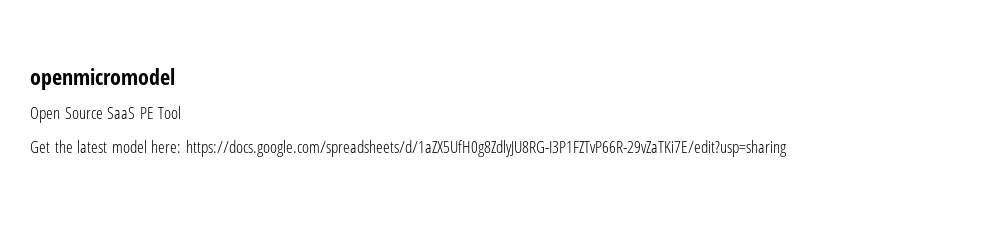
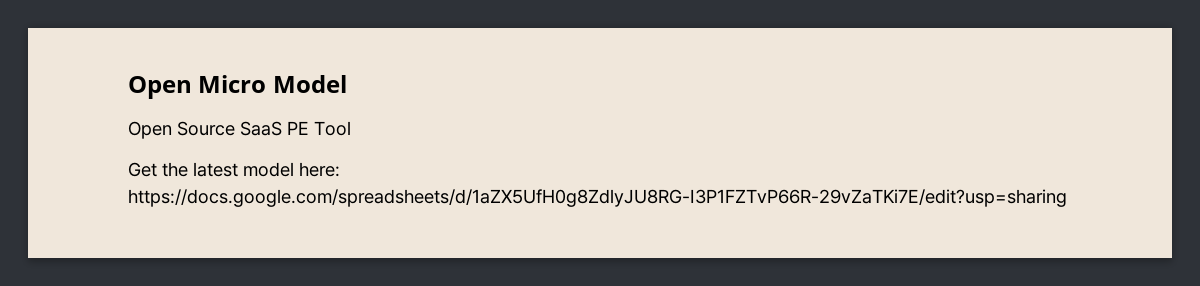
[30,68,175,90] openmicromodel -> [128,75,347,99] Open Micro Model

